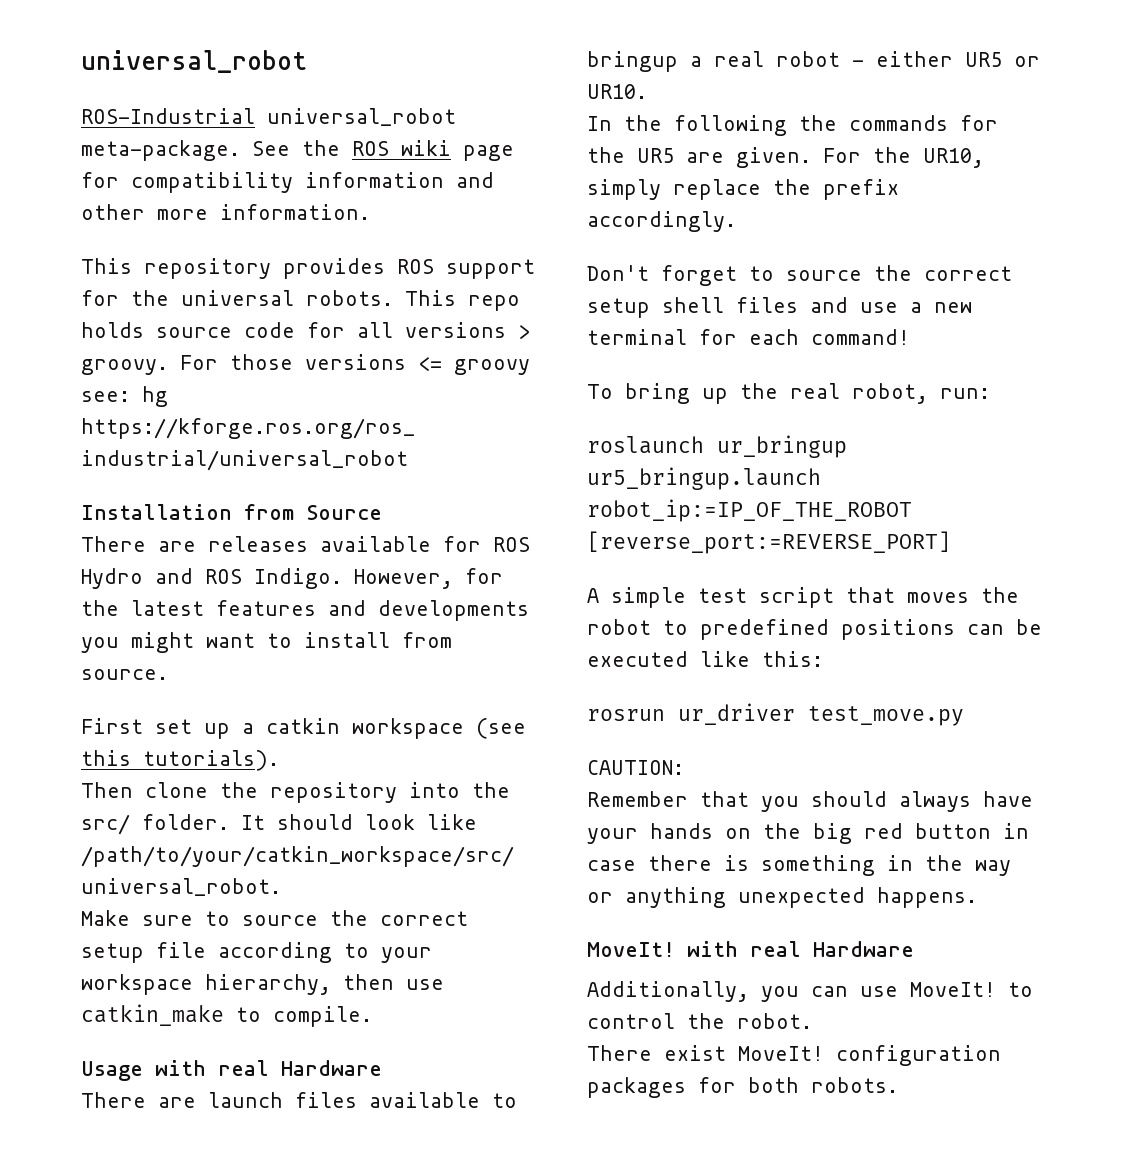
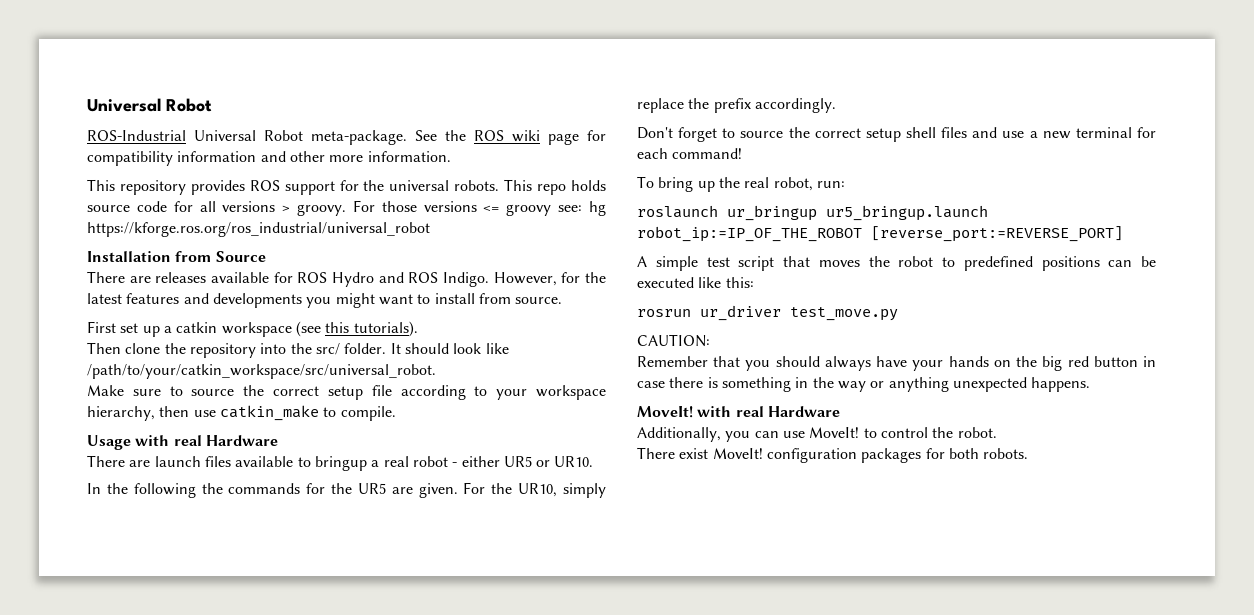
[81,50,307,73] universal_robot -> [87,98,212,112] Universal Robot
[267,108,456,126] universal_robot -> [194,130,303,141] Universal Robot

